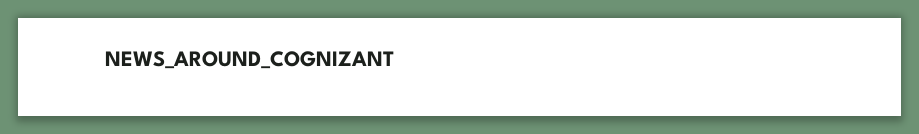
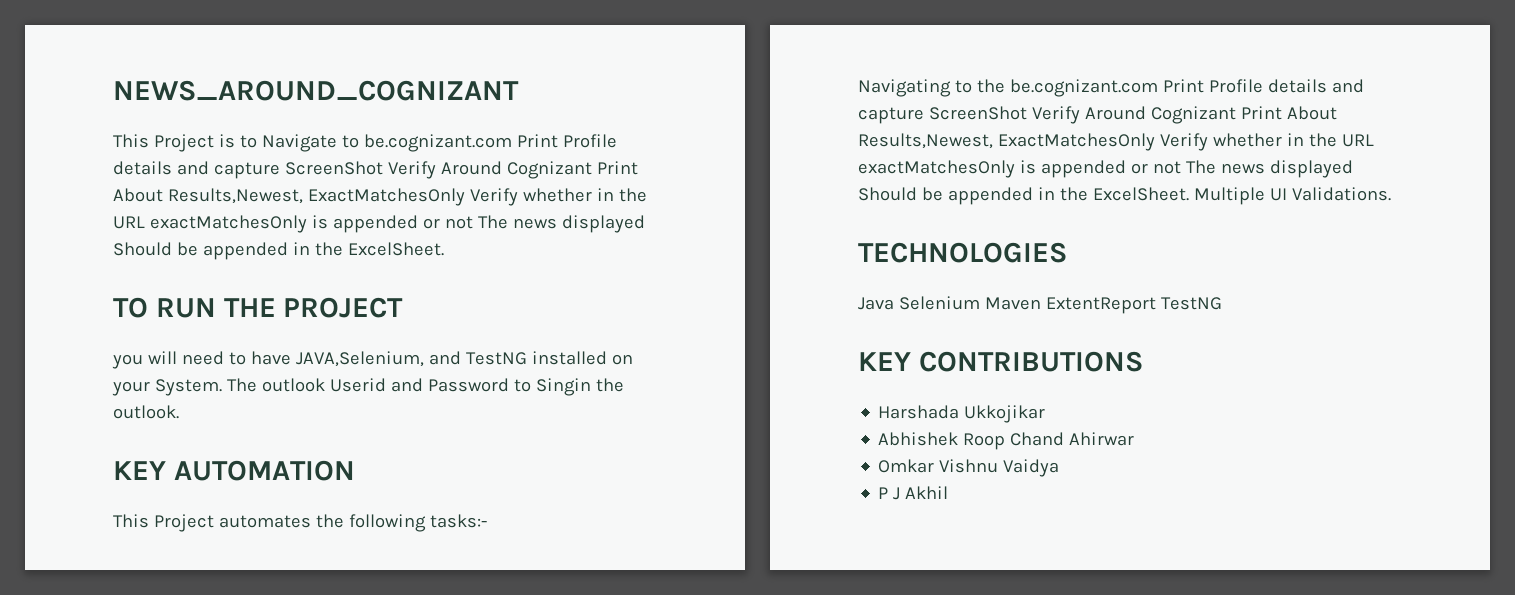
(394, 60) none -> [113,134,617,152] [113,161,638,179] [113,188,647,206] [113,215,645,233] [113,242,444,260] [113,297,404,318] [112,351,633,369] [112,378,624,396] [113,405,179,419] [113,460,355,481] [113,514,487,532] [858,79,1364,97] [858,106,1337,124] [858,133,1374,151] [858,160,1353,178] [858,187,1391,205] [858,242,1067,263] [858,296,1222,314] [858,351,1143,372] [878,405,1046,423] [878,432,1135,450] [878,459,1060,477] [878,486,949,500] // This Project is to Navigate to be.cognizant.com Print Profile details and capture ScreenShot Verify Around Cognizant Print About Results,Newest, ExactMatchesOnly Verify whether in the URL exactMatchesOnly is appended or not The news displayed Should be appended in the ExcelSheet. // TO RUN THE PROJECT // you will need to have JAVA,Selenium, and TestNG installed on your System. The outlook Userid and Password to Singin the outlook. // KEY AUTOMATION // This Project automates the following tasks:- // Navigating to the be.cognizant.com Print Profile details and capture ScreenShot Verify Around Cognizant Print About Results,Newest, ExactMatchesOnly Verify whether in the URL exactMatchesOnly is appended or not The news displayed Should be appended in the ExcelSheet. Multiple UI Validations. // TECHNOLOGIES // Java Selenium Maven ExtentReport TestNG // KEY CONTRIBUTIONS // Harshada Ukkojikar // Abhishek Roop Chand Ahirwar // Omkar Vishnu Vaidya // P J Akhil

